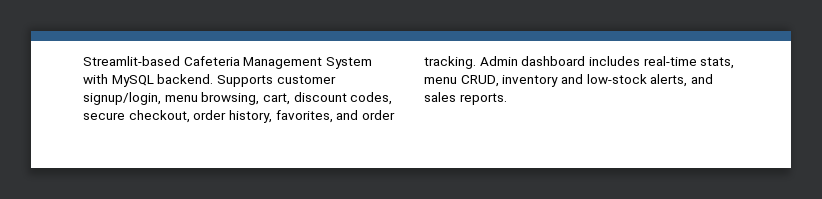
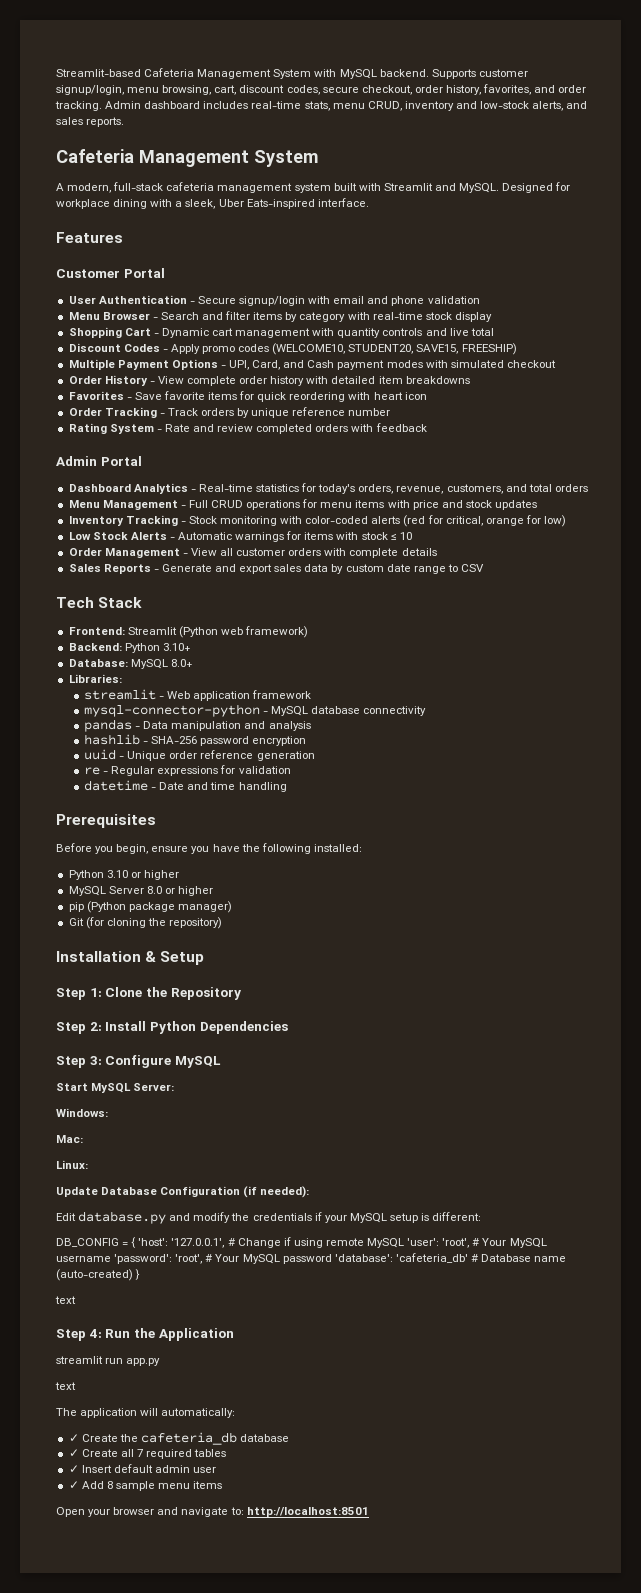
(507, 99) none -> [56,149,318,167] [56,182,571,193] [56,198,369,209] [56,232,123,243] [56,268,165,278] [68,295,480,306] [68,311,492,322] [68,327,494,338] [68,343,517,355] [68,359,556,370] [68,375,470,386] [68,391,427,402] [68,407,391,418] [68,423,427,434] [56,456,142,466] [68,483,588,494] [68,499,538,510] [68,515,567,527] [68,531,412,542] [68,548,437,558] [68,564,485,574] [56,597,143,608] [68,626,309,638] [68,643,191,653] [68,659,193,669] [68,674,122,683] [83,689,312,701] [83,704,427,717] [83,719,311,732] [83,734,307,746] [83,749,315,761] [83,765,291,776] [83,780,287,792] [56,814,156,828] [56,843,362,854] [68,870,179,880] [68,886,214,896] [68,901,232,913] [68,917,223,929] [56,951,205,965] [56,987,241,1000] [56,1021,288,1034] [56,1055,221,1068] [56,1083,175,1093] [56,1108,108,1117] [56,1135,83,1143] [56,1160,88,1169] [56,1186,310,1198] [56,1211,482,1224] [56,1237,547,1248] [56,1253,567,1264] [56,1269,141,1281] [55,1296,76,1304] [56,1328,234,1341] [56,1356,161,1366] [55,1382,76,1390] [56,1408,236,1418] [68,1432,290,1445] [68,1449,227,1459] [68,1464,217,1473] [68,1481,223,1491] [56,1507,369,1517] // Cafeteria Management System // A modern, full-stack cafeteria management system built with Streamlit and MySQL. Designed for workplace dining with a sleek, Uber Eats-inspired interface. // Features // Customer Portal // User Authentication - Secure signup/login with email and phone validation // Menu Browser - Search and filter items by category with real-time stock display // Shopping Cart - Dynamic cart management with quantity controls and live total // Discount Codes - Apply promo codes (WELCOME10, STUDENT20, SAVE15, FREESHIP) // Multiple Payment Options - UPI, Card, and Cash payment modes with simulated checkout // Order History - View complete order history with detailed item breakdowns // Favorites - Save favorite items for quick reordering with heart icon // Order Tracking - Track orders by unique reference number // Rating System - Rate and review completed orders with feedback // Admin Portal // Dashboard Analytics - Real-time statistics for today's orders, revenue, customers, and total orders // Menu Management - Full CRUD operations for menu items with price and stock updates // Inventory Tracking - Stock monitoring with color-coded alerts (red for critical, orange for low) // Low Stock Alerts - Automatic warnings for items with stock ≤ 10 // Order Management - View all customer orders with complete details // Sales Reports - Generate and export sales data by custom date range to CSV // Tech Stack // Frontend: Streamlit (Python web framework) // Backend: Python 3.10+ // Database: MySQL 8.0+ // Libraries: // streamlit - Web application framework // mysql-connector-python - MySQL database connectivity // pandas - Data manipulation and analysis // hashlib - SHA-256 password encryption // uuid - Unique order reference generation // re - Regular expressions for validation // datetime - Date and time handling // Prerequisites // Before you begin, ensure you have the following installed: // Python 3.10 or higher // MySQL Server 8.0 or higher // pip (Python package manager) // Git (for cloning the repository) // Installation & Setup // Step 1: Clone the Repository // Step 2: Install Python Dependencies // Step 3: Configure MySQL // Start MySQL Server: // Windows: // Mac: // Linux: // Update Database Configuration (if needed): // Edit database.py and modify the credentials if your MySQL setup is different: // DB_CONFIG = { 'host': '127.0.0.1', # Change if using remote MySQL 'user': 'root', # Your MySQL username 'password': 'root', # Your MySQL password 'database': 'cafeteria_db' # Database name (auto-created) } // text // Step 4: Run the Application // streamlit run app.py // text // The application will automatically: // ✓ Create the cafeteria_db database // ✓ Create all 7 required tables // ✓ Insert default admin user // ✓ Add 8 sample menu items // Open your browser and navigate to: http://localhost:8501

